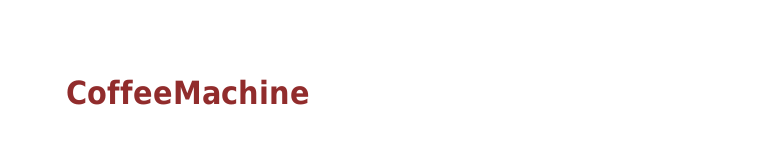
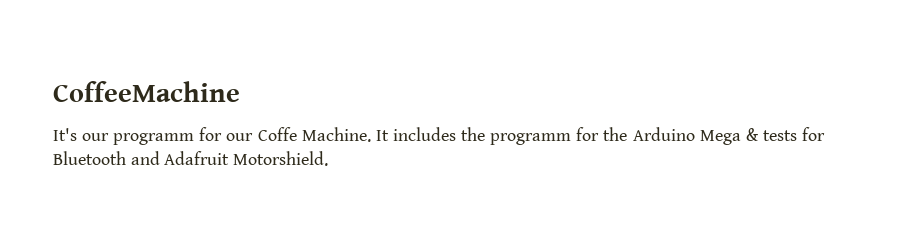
(310, 92) none -> [53,127,826,145] [53,151,329,166] // It's our programm for our Coffe Machine. It includes the programm for the Arduino Mega & tests for Bluetooth and Adafruit Motorshield.

